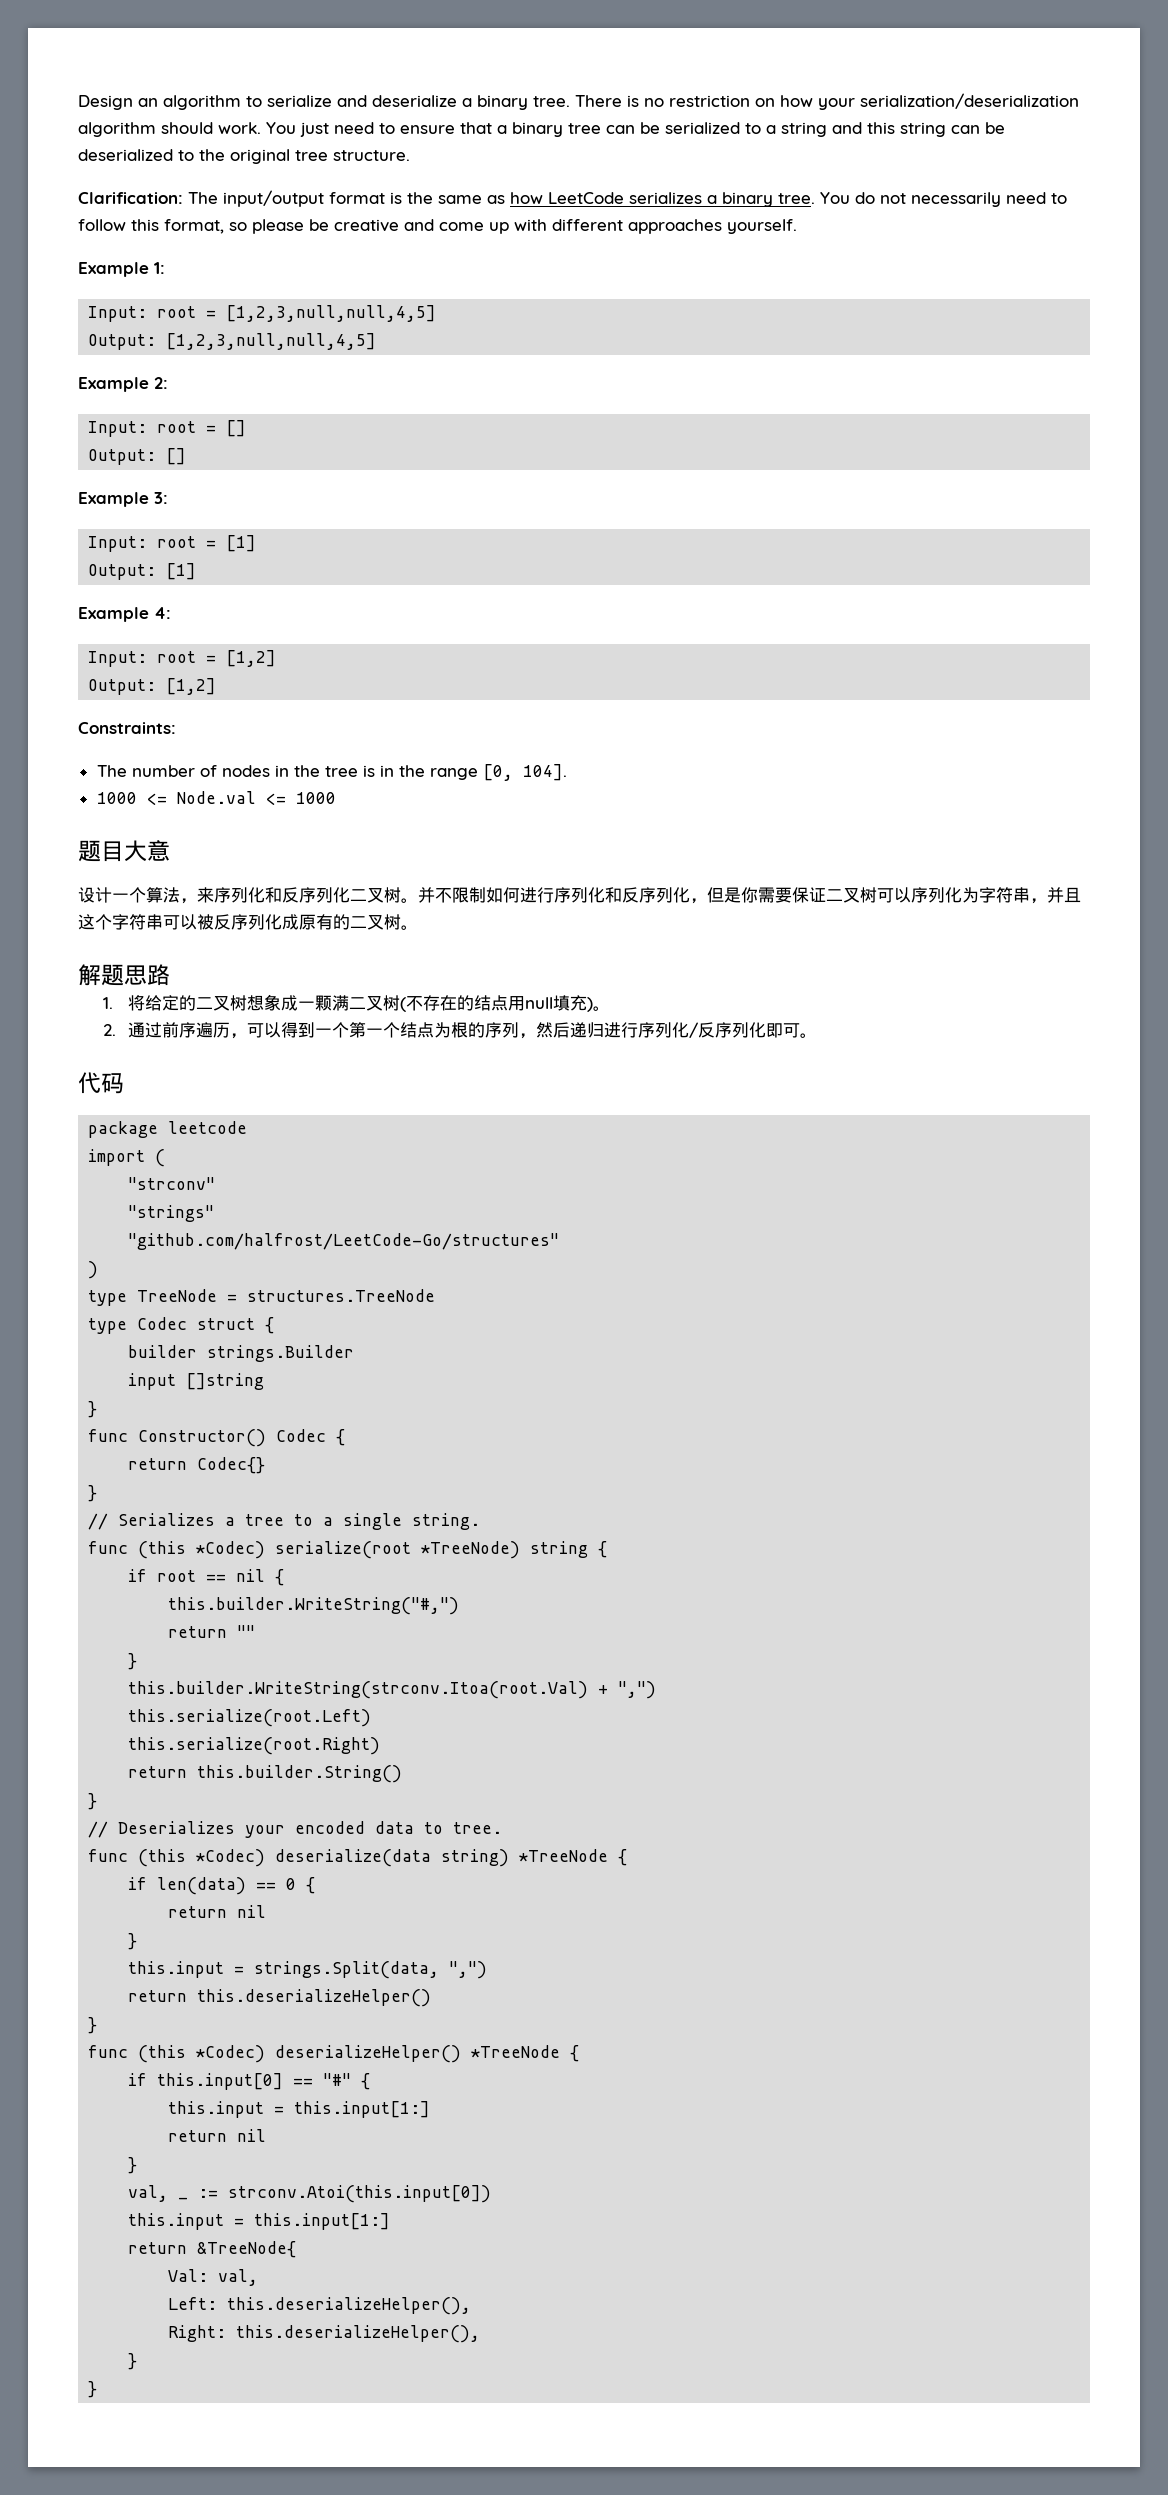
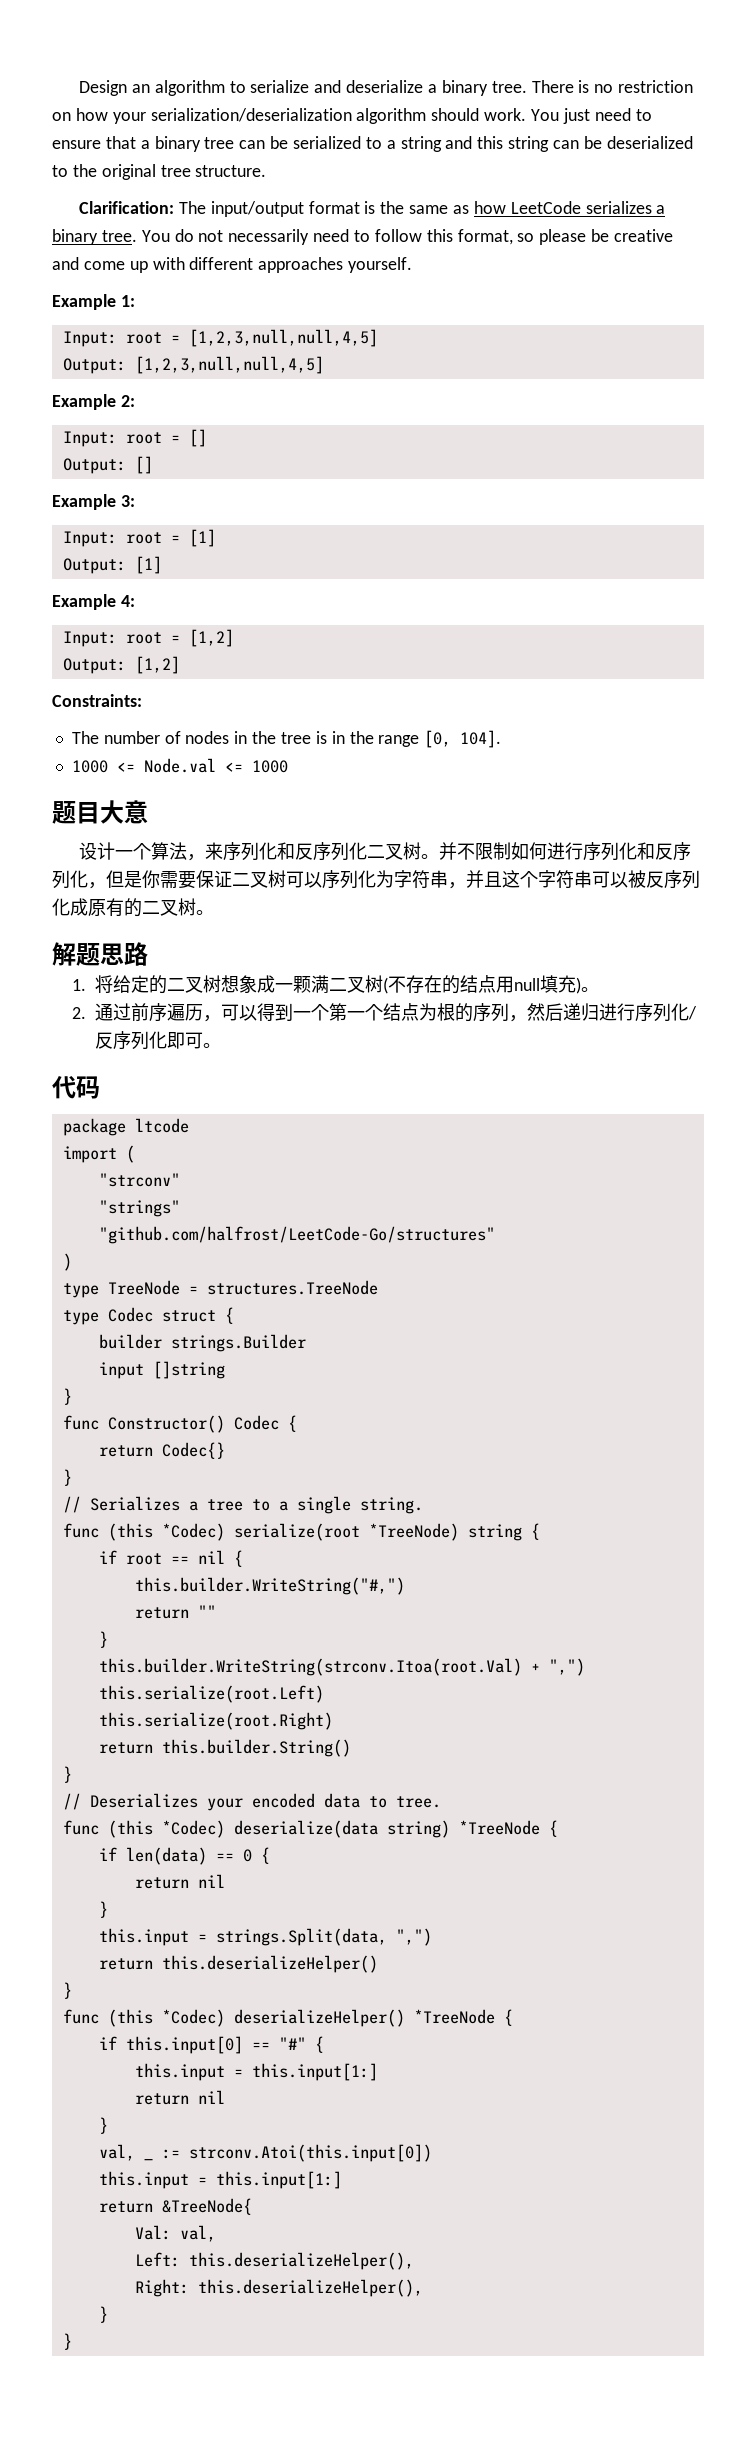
[168,1121,248,1134] leetcode -> [134,1118,189,1133] ltcode

